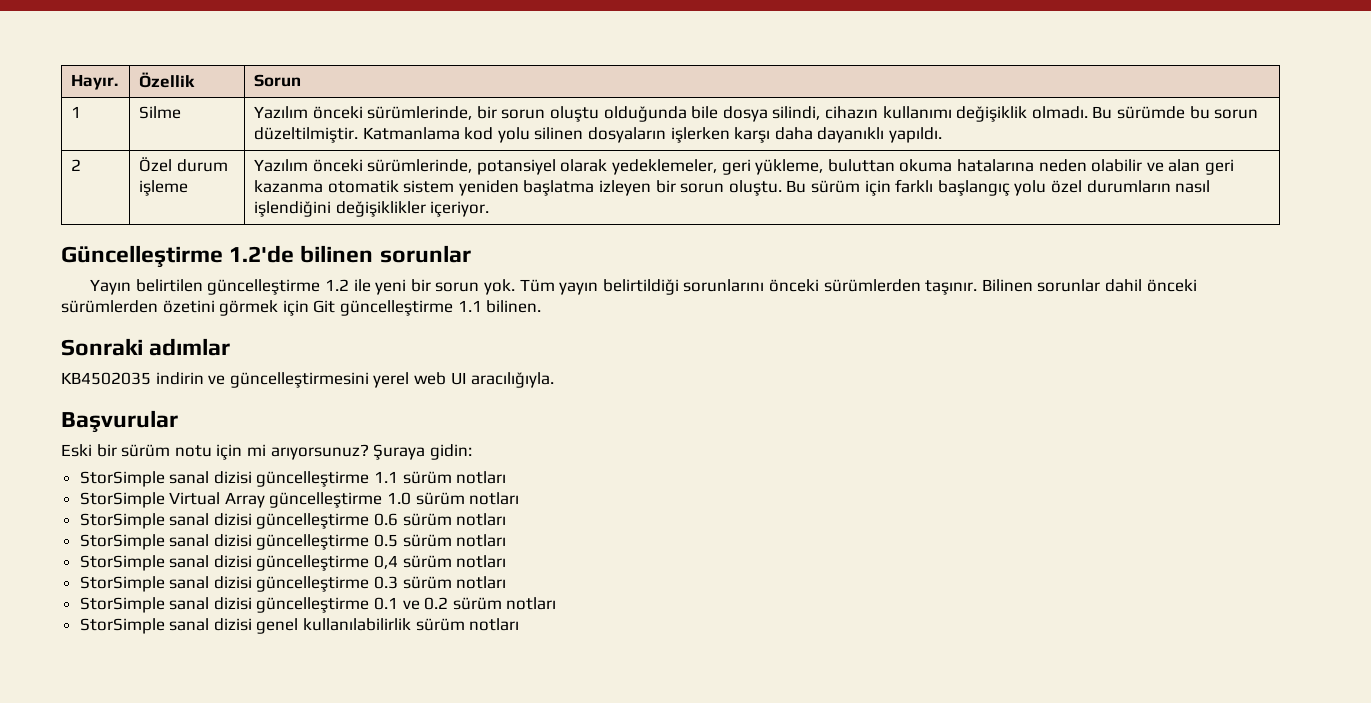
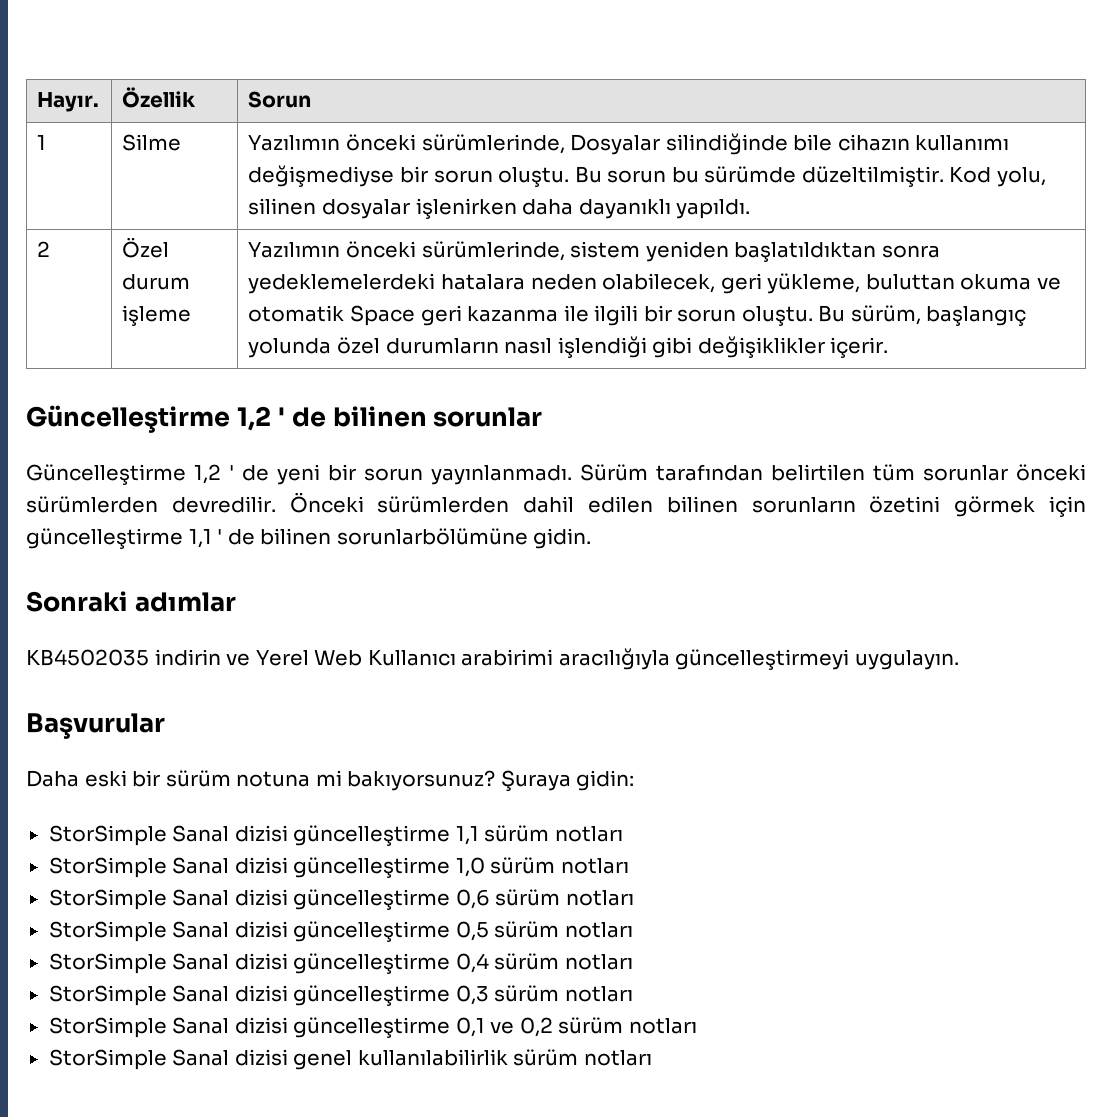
[254,106,1259,122] [254,127,771,143] Yazılım önceki sürümlerinde, bir sorun oluştu olduğunda bile dosya silindi, cihazın kullanımı değişiklik olmadı. Bu sürümde bu sorun düzeltilmiştir. Katmanlama kod yolu silinen dosyaların işlerken karşı -> [248,133,1010,155] [248,165,1046,187] [248,198,517,219] Yazılımın önceki sürümlerinde, Dosyalar silindiğinde bile cihazın kullanımı değişmediyse bir sorun oluştu. Bu sorun bu sürümde düzeltilmiştir. Kod yolu, silinen dosyalar işlenirken
[254,159,1234,175] [254,179,1211,196] [254,201,490,217] [61,245,471,268] [90,279,1197,295] [61,300,542,316] Yazılım önceki sürümlerinde, potansiyel olarak yedeklemeler, geri yükleme, buluttan okuma hatalarına neden olabilir ve alan geri kazanma otomatik sistem yeniden başlatma izleyen bir sorun oluştu. Bu sürüm için farklı başlangıç yolu özel durumların nasıl işlendiğini değişiklikler içeriyor. // Güncelleştirme 1.2'de bilinen sorunlar // Yayın belirtilen güncelleştirme 1.2 ile yeni bir sorun yok. Tüm yayın belirtildiği sorunlarını önceki sürümlerden taşınır. Bilinen sorunlar dahil önceki sürümlerden özetini görmek için Git güncelleştirme 1.1 bilinen. -> [248,241,940,262] [248,273,1061,294] [248,305,1027,326] [248,336,889,358] [26,405,543,433] [26,464,1086,485] [26,492,1086,517] [26,528,592,549] Yazılımın önceki sürümlerinde, sistem yeniden başlatıldıktan sonra yedeklemelerdeki hatalara neden olabilecek, geri yükleme, buluttan okuma ve otomatik Space geri kazanma ile ilgili bir sorun oluştu. Bu sürüm, başlangıç yolunda özel durumların nasıl işlendiği gibi değişiklikler içerir. // Güncelleştirme 1,2 ' de bilinen sorunlar // Güncelleştirme 1,2 ' de yeni bir sorun yayınlanmadı. Sürüm tarafından belirtilen tüm sorunlar önceki sürümlerden devredilir. Önceki sürümlerden dahil edilen bilinen sorunların özetini görmek için güncelleştirme 1,1 ' de bilinen sorunlarbölümüne gidin.
[229,372,555,388] [61,410,178,433] [61,444,369,460] güncelleştirmesini yerel web UI aracılığıyla. // Başvurular // Eski bir sürüm notu için mi arıyorsunuz? -> [255,648,959,670] [26,713,165,739] [26,770,496,791] Yerel Web Kullanıcı arabirimi aracılığıyla güncelleştirmeyi uygulayın. // Başvurular // Daha eski bir sürüm notuna mi bakıyorsunuz?
[169,471,507,487] [79,492,520,508] [79,513,507,529] [79,534,507,550] [79,555,210,571] sanal dizisi güncelleştirme 1.1 sürüm notları // StorSimple Virtual Array güncelleştirme 1.0 sürüm notları // StorSimple sanal dizisi güncelleştirme 0.6 sürüm notları // StorSimple sanal dizisi güncelleştirme 0.5 sürüm notları // StorSimple sanal -> [172,825,623,846] [48,857,629,878] [48,889,634,910] [48,921,633,942] [48,953,230,974] Sanal dizisi güncelleştirme 1,1 sürüm notları // StorSimple Sanal dizisi güncelleştirme 1,0 sürüm notları // StorSimple Sanal dizisi güncelleştirme 0,6 sürüm notları // StorSimple Sanal dizisi güncelleştirme 0,5 sürüm notları // StorSimple Sanal
[169,576,507,592] [79,597,557,613] [79,618,210,634] sanal dizisi güncelleştirme 0.3 sürüm notları // StorSimple sanal dizisi güncelleştirme 0.1 ve 0.2 sürüm notları // StorSimple sanal -> [172,985,633,1006] [48,1017,697,1038] [48,1049,230,1070] Sanal dizisi güncelleştirme 0,3 sürüm notları // StorSimple Sanal dizisi güncelleştirme 0,1 ve 0,2 sürüm notları // StorSimple Sanal

